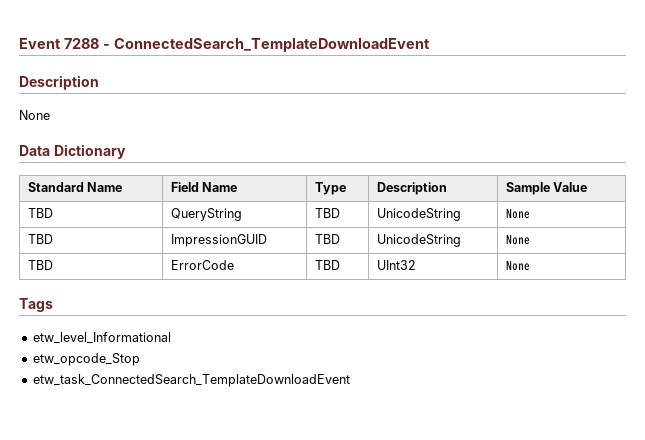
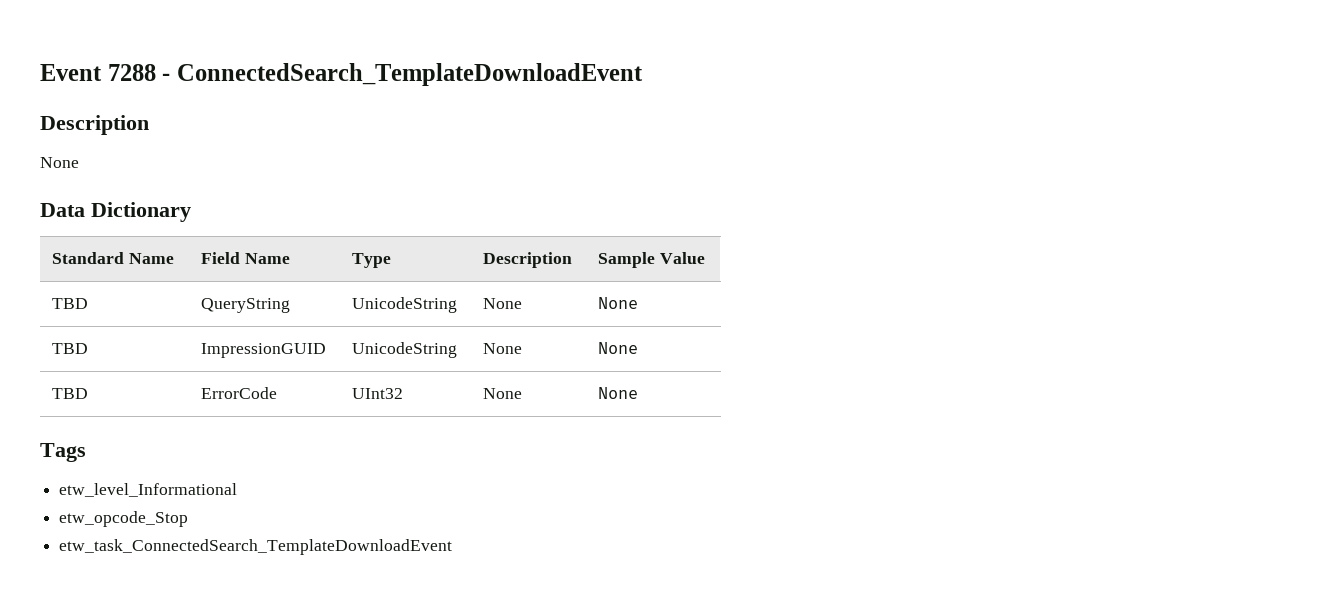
[314,208,340,218] [376,208,461,221] TBD | UnicodeString -> [352,297,458,313] [483,298,523,309] UnicodeString | None
[314,234,340,244] [376,234,461,247] TBD | UnicodeString -> [352,342,458,358] [483,343,523,354] UnicodeString | None
[314,260,340,270] [376,260,416,270] TBD | UInt32 -> [352,388,404,399] [483,388,523,399] UInt32 | None

